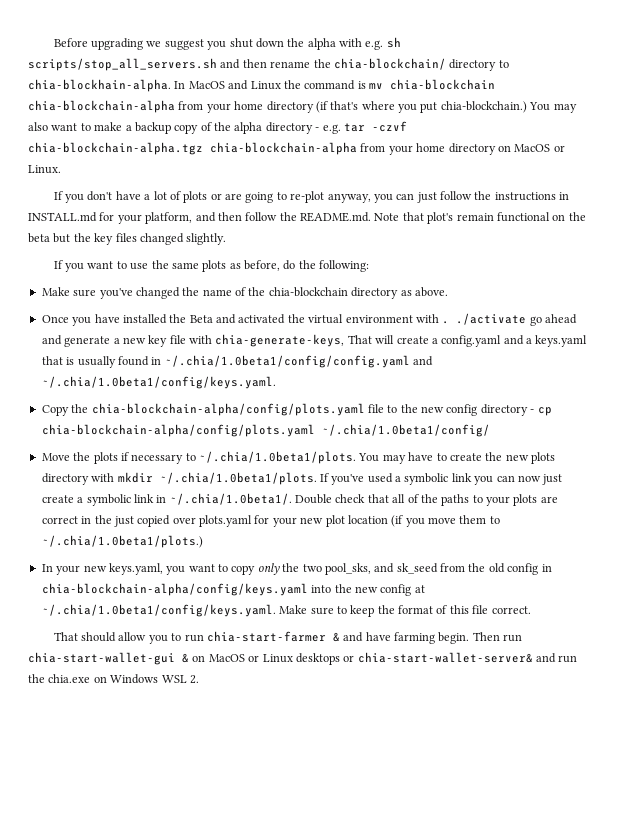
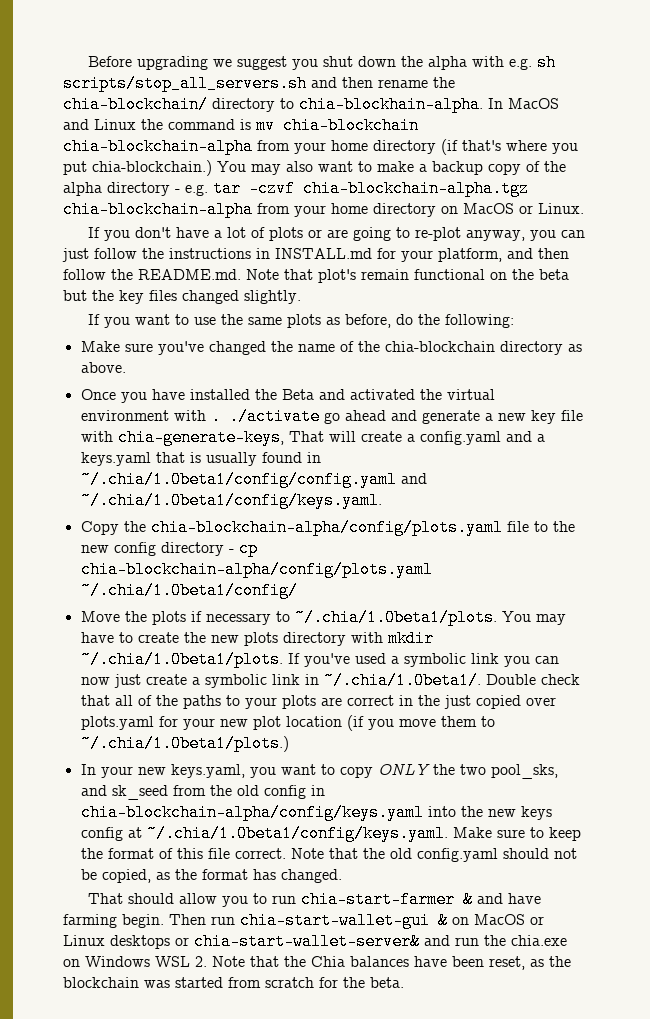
[257,563,280,575] only -> [377,763,430,775] ONLY
(378, 589) none -> [520,806,552,820] keys
(531, 610) none -> [290,848,577,862] [80,869,342,883] Note that the old config.yaml should not be copied, as the format has changed.
(199, 679) none -> [212,956,571,970] [63,977,404,988] Note that the Chia balances have been reset, as the blockchain was started from scratch for the beta.

